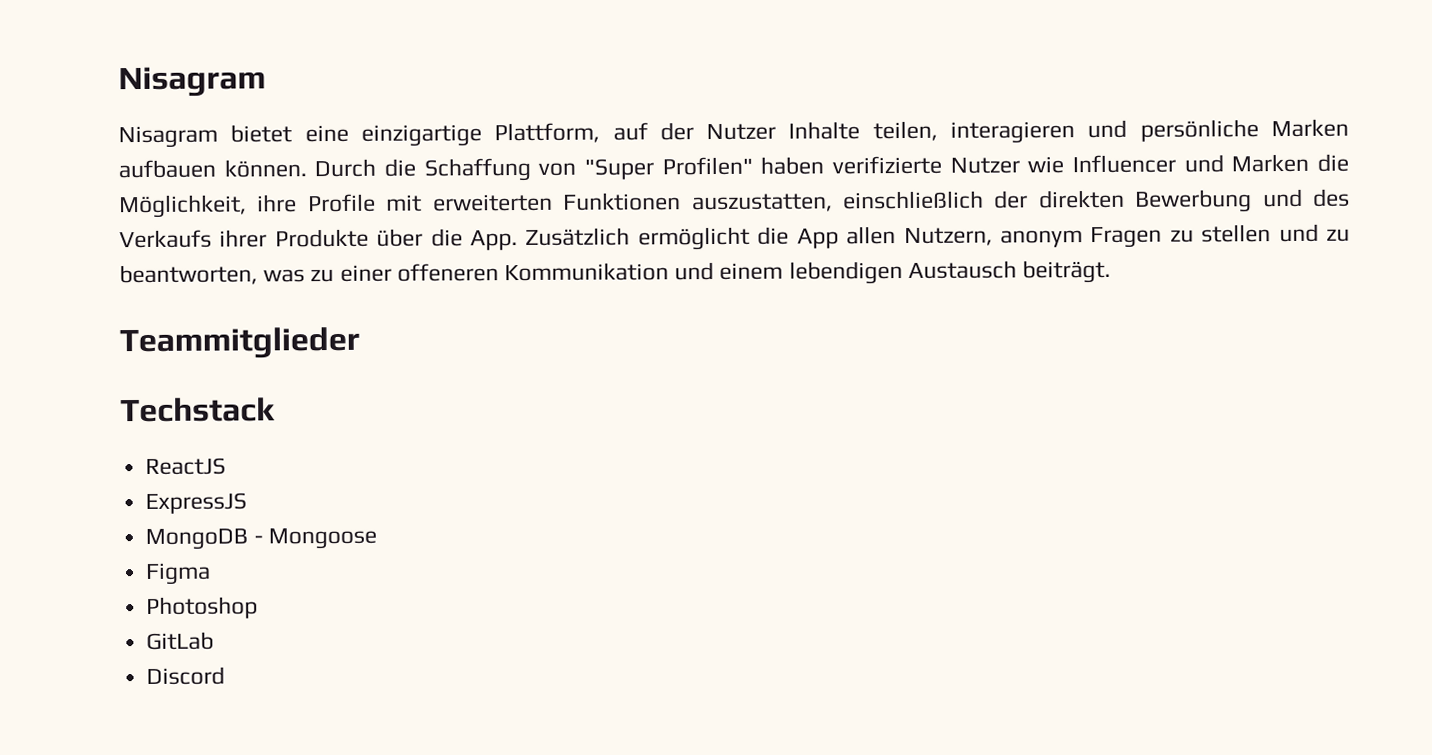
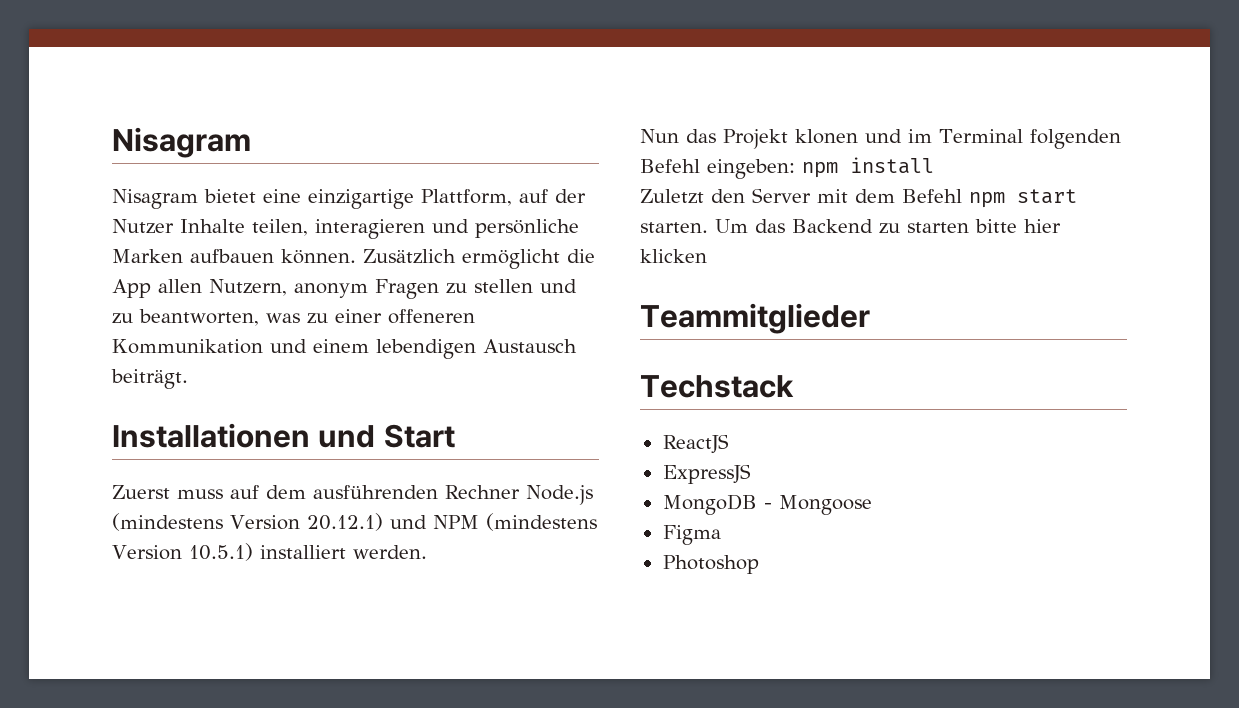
[314,153,1349,182] [119,188,1350,219] [119,228,519,251] Durch die Schaffung von "Super Profilen" haben verifizierte Nutzer wie Influencer und Marken die Möglichkeit, ihre Profile mit erweiterten Funktionen auszustatten, einschließlich der direkten Bewerbung und des Verkaufs ihrer Produkte über die App. -> (356, 256) none
(1112, 271) none -> [112,423,455,448] [112,485,593,505] [112,513,597,531] [112,543,427,561] [640,129,1121,149] [640,157,934,179] [640,188,1077,208] [640,219,1061,234] [640,249,707,263] // Installationen und Start // Zuerst muss auf dem ausführenden Rechner Node.js (mindestens Version 20.12.1) und NPM (mindestens Version 10.5.1) installiert werden. // Nun das Projekt klonen und im Terminal folgenden Befehl eingeben: npm install // Zuletzt den Server mit dem Befehl npm start starten. Um das Backend zu starten bitte hier klicken
[146,631,215,650] [146,666,226,685] // GitLab // Discord -> (759, 564) none

